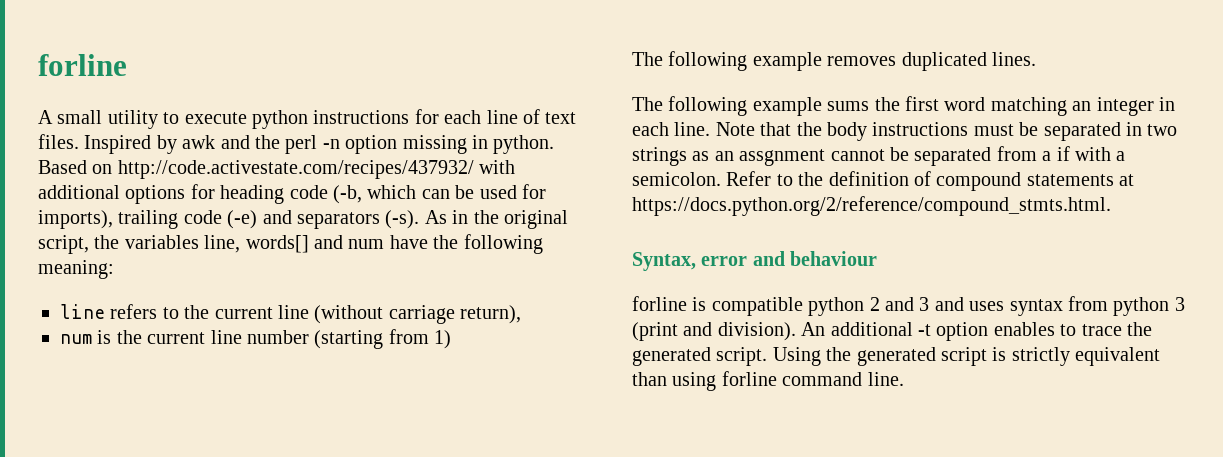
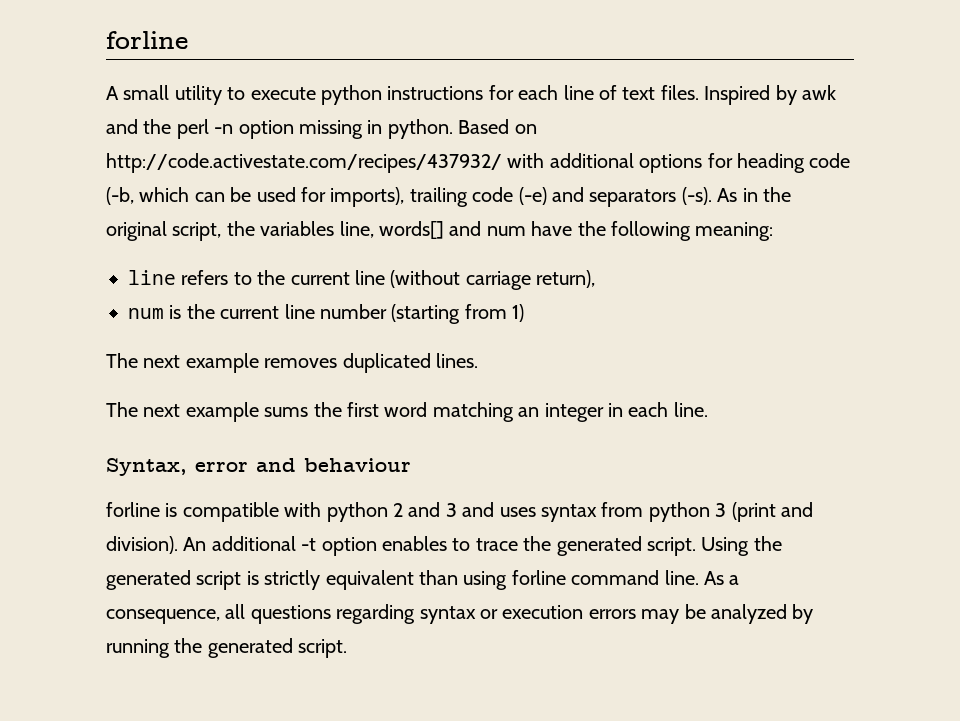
[668,51,748,71] following -> [143,355,181,368] next
[668,96,748,116] following -> [143,404,181,417] next
[715,122,1178,141] [632,146,1126,166] [632,171,1135,191] [632,196,1111,216] Note that the body instructions must be separated in two strings as an assgnment cannot be separated from a if with a semicolon. Refer to the definition of compound statements at https://docs.python.org/2/reference/compound_stmts.html. -> (708, 409) none
(803, 306) none -> [284,502,322,517] with
(904, 379) none -> [703,571,740,585] [106,604,814,624] [106,638,348,658] As a consequence, all questions regarding syntax or execution errors may be analyzed by running the generated script.

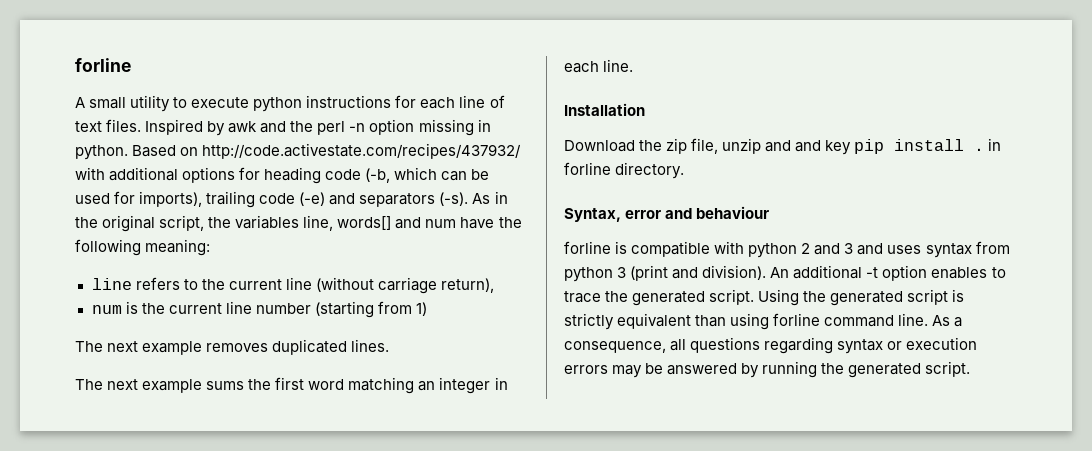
(708, 409) none -> [564,103,645,116] [564,138,1002,155] [564,162,685,179] // Installation // Download the zip file, unzip and and key pip install . in forline directory.
[710,604,787,624] analyzed -> [667,363,738,375] answered

